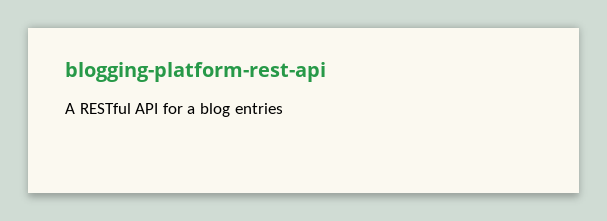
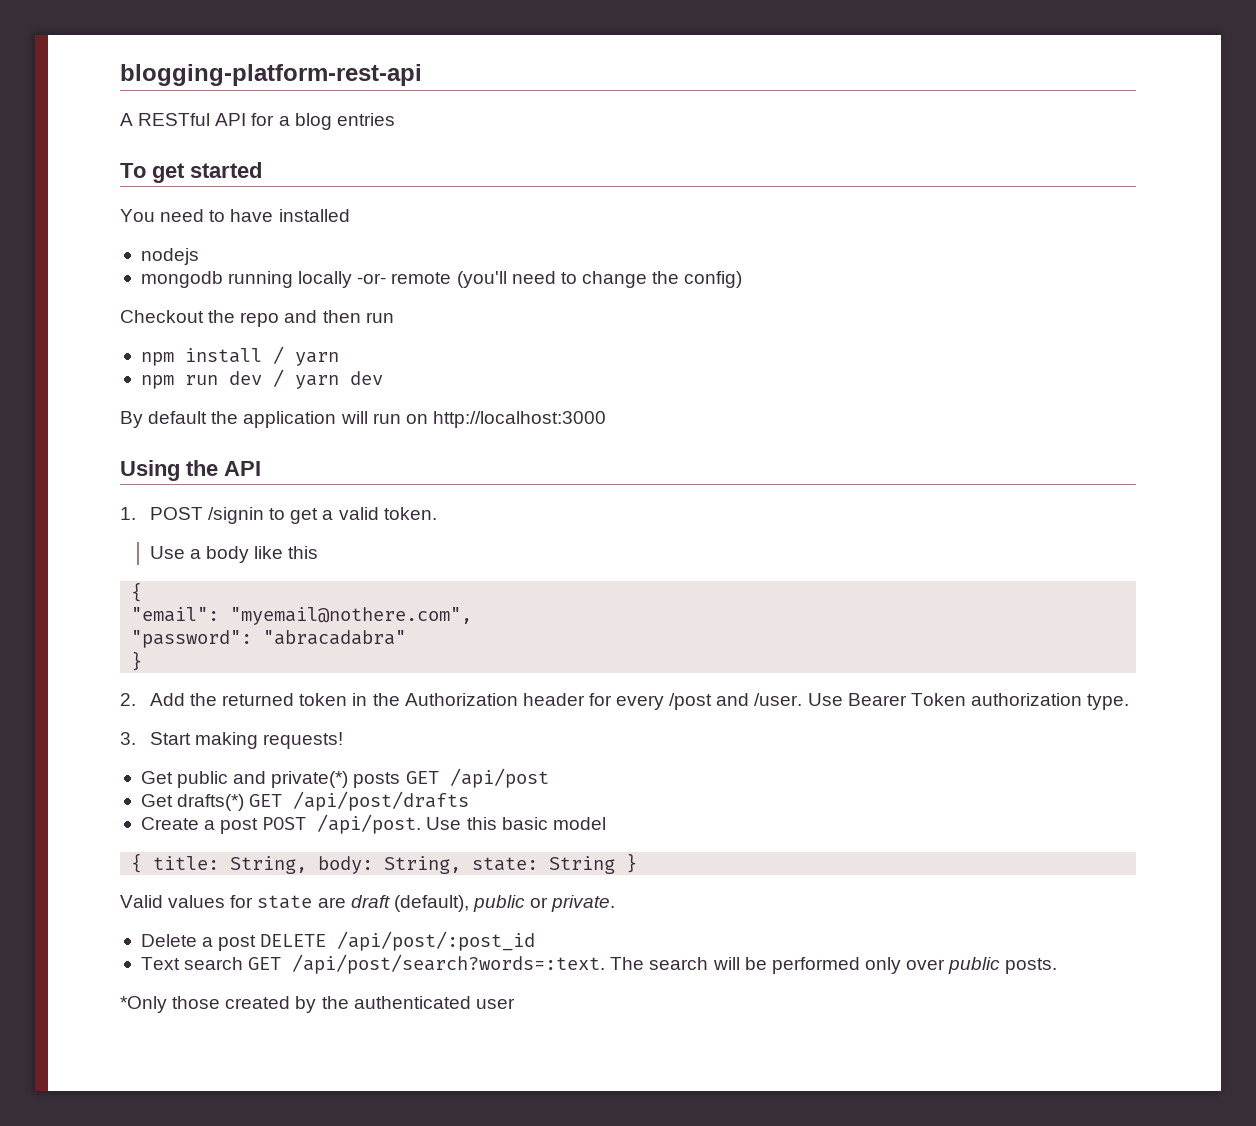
(283, 108) none -> [120,162,262,183] [120,209,350,222] [140,248,199,265] [140,271,743,288] [120,310,394,327] [140,346,339,366] [140,369,383,389] [120,411,606,428] [120,460,261,481] [120,507,437,524] [149,546,319,563] [131,582,143,602] [131,607,473,625] [131,630,407,648] [131,651,143,671] [120,693,1130,710] [120,732,344,749] [140,768,549,788] [140,791,470,811] [140,814,606,834] [131,853,638,874] [120,895,616,912] [140,931,536,951] [140,954,1058,974] [120,996,515,1013] // To get started // You need to have installed // nodejs // mongodb running locally -or- remote (you'll need to change the config) // Checkout the repo and then run // npm install / yarn // npm run dev / yarn dev // By default the application will run on http://localhost:3000 // Using the API // 1. POST /signin to get a valid token. // Use a body like this // { // "email": "myemail@nothere.com", // "password": "abracadabra" // } // 2. Add the returned token in the Authorization header for every /post and /user. Use Bearer Token authorization type. // 3. Start making requests! // Get public and private(*) posts GET /api/post // Get drafts(*) GET /api/post/drafts // Create a post POST /api/post. Use this basic model // { title: String, body: String, state: String } // Valid values for state are draft (default), public or private. // Delete a post DELETE /api/post/:post_id // Text search GET /api/post/search?words=:text. The search will be performed only over public posts. // *Only those created by the authenticated user

